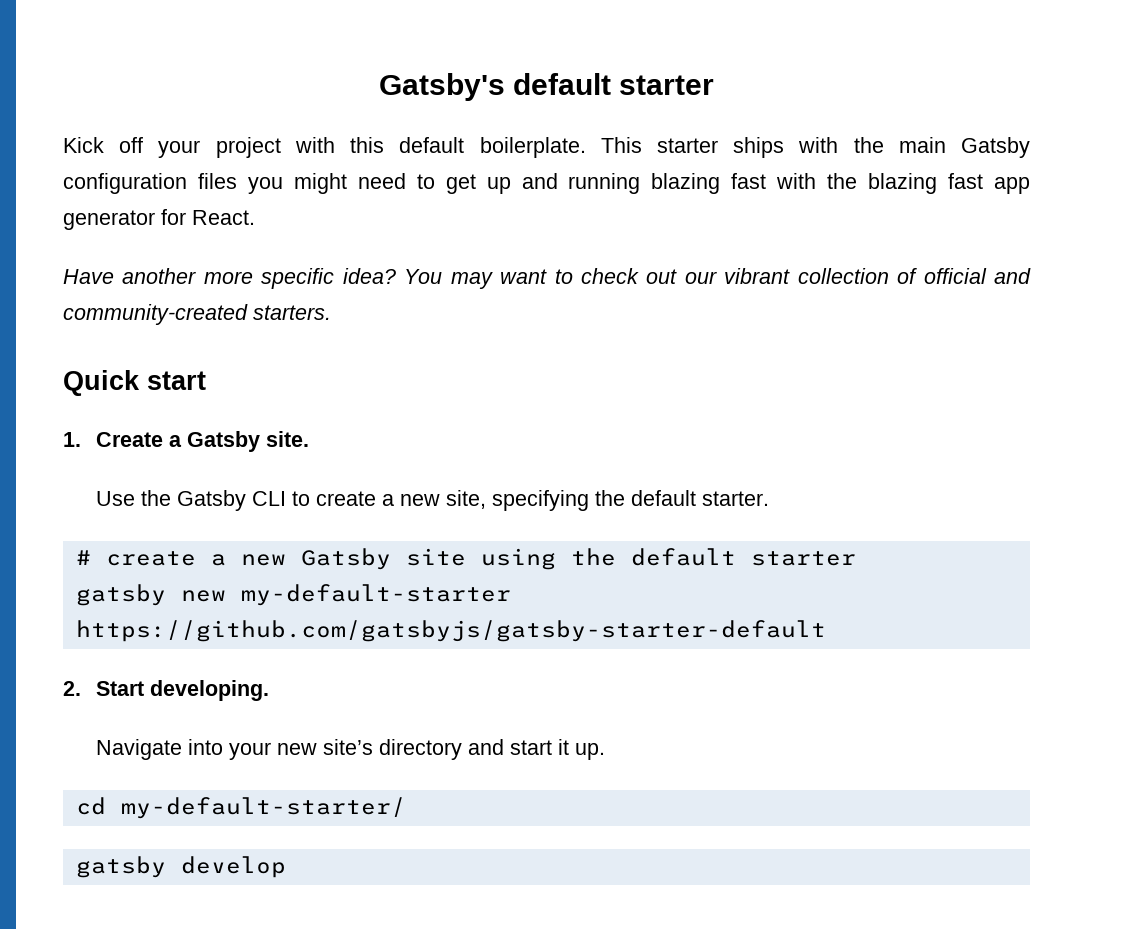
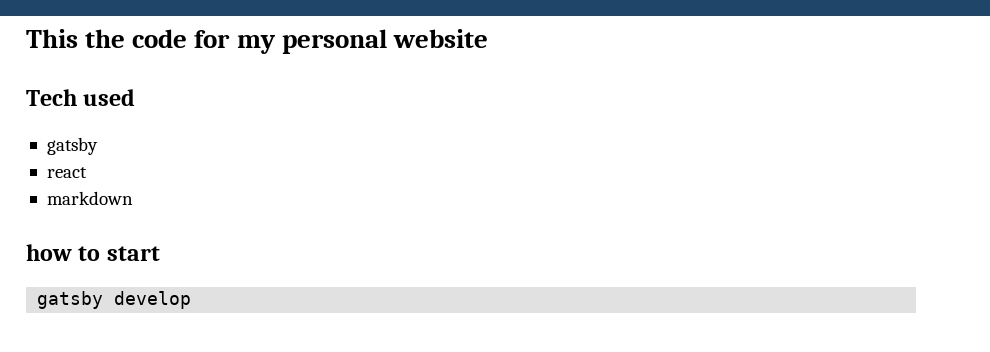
[378,73,715,101] [63,137,1030,158] [63,173,1030,194] [63,209,255,230] [63,268,1031,289] [63,304,331,325] [63,370,206,396] [63,431,310,452] [96,490,770,511] [75,548,856,570] [75,584,511,606] [75,620,826,642] [63,680,270,701] [96,739,606,760] [75,797,406,819] Gatsby's default starter // Kick off your project with this default boilerplate. This starter ships with the main Gatsby configuration files you might need to get up and running blazing fast with the blazing fast app generator for React. // Have another more specific idea? You may want to check out our vibrant collection of official and community-created starters. // Quick start // 1. Create a Gatsby site. // Use the Gatsby CLI to create a new site, specifying the default starter. // # create a new Gatsby site using the default starter // gatsby new my-default-starter https://github.com/gatsbyjs/gatsby-starter-default // 2. Start developing. // Navigate into your new site’s directory and start it up. // cd my-default-starter/ -> [26,29,488,54] [26,89,136,106] [46,137,98,155] [46,167,87,178] [46,191,133,205] [26,244,160,261] This the code for my personal website // Tech used // gatsby // react // markdown // how to start

